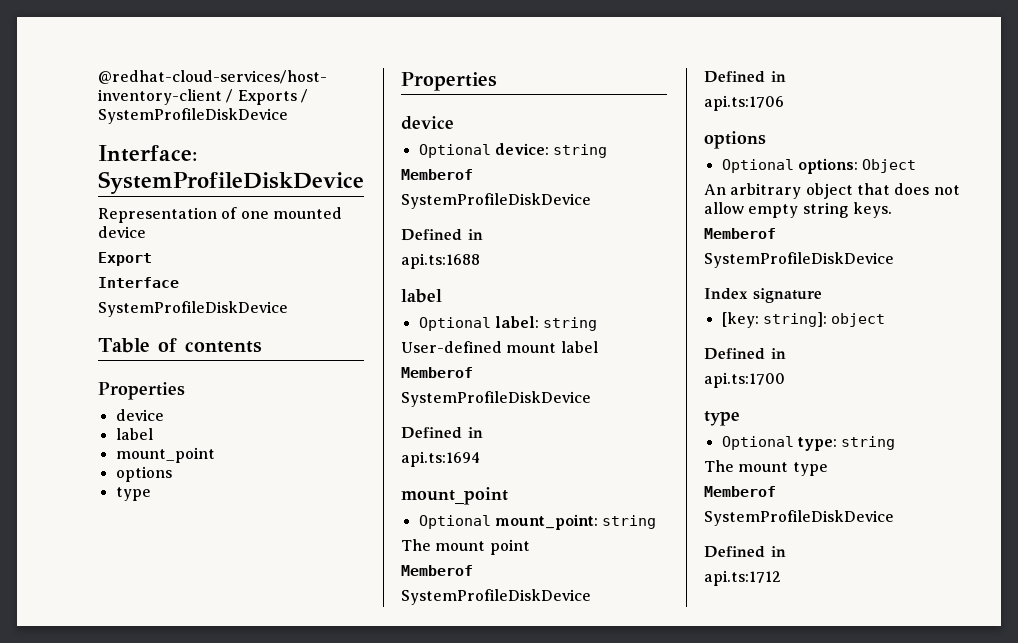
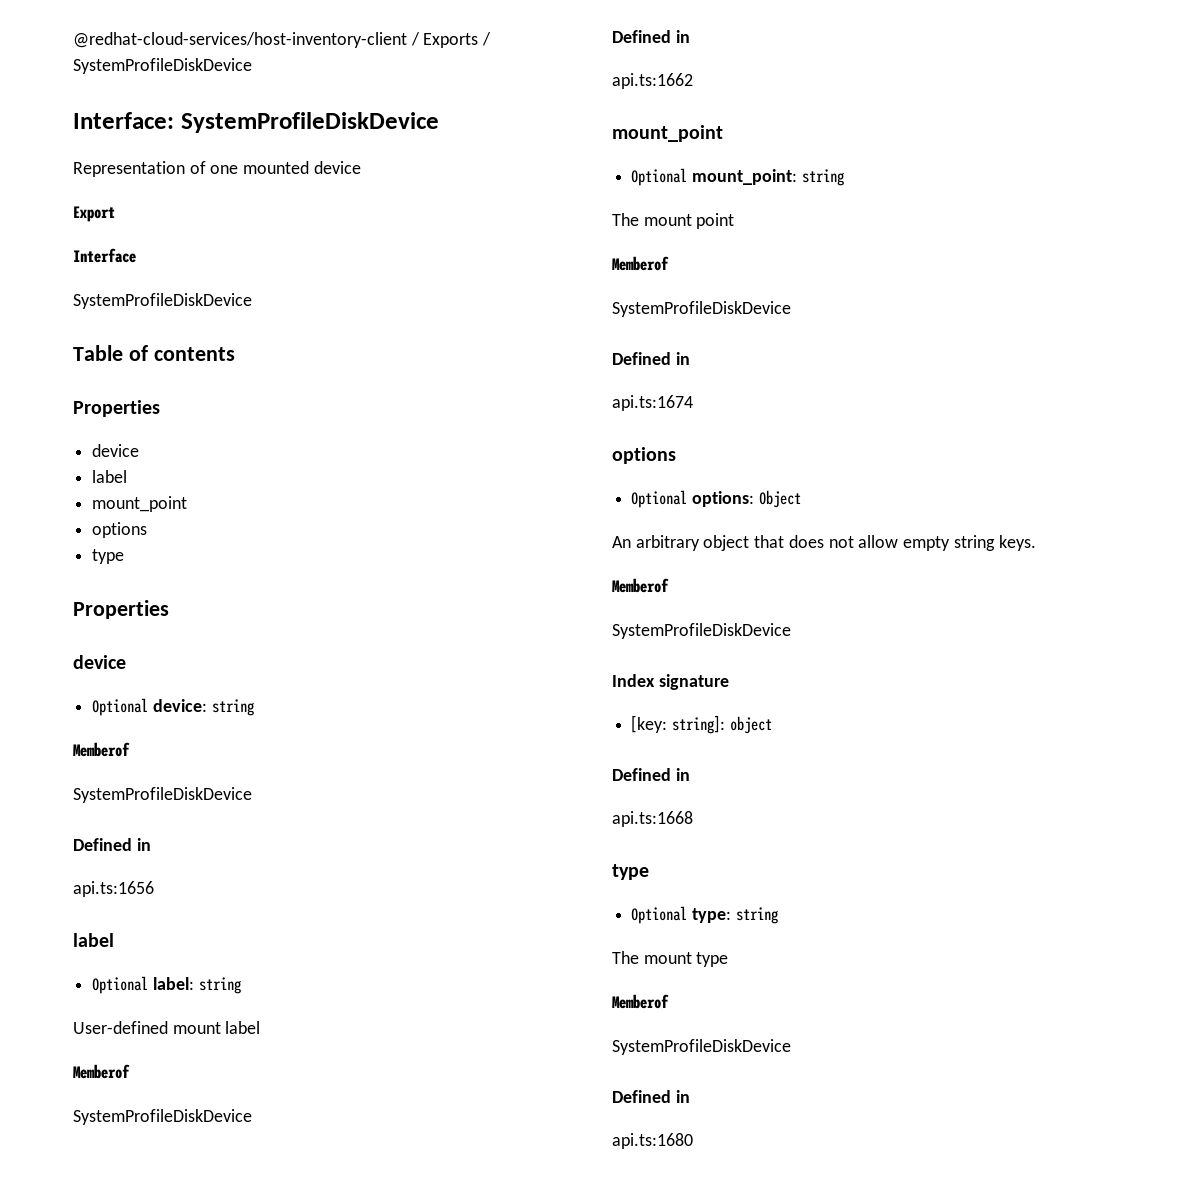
[401,253,480,269] api.ts:1688 -> [73,881,154,897] api.ts:1656
[401,451,480,467] api.ts:1694 -> [612,73,693,89] api.ts:1662
[704,95,784,111] api.ts:1706 -> [612,395,693,411] api.ts:1674
[704,372,785,388] api.ts:1700 -> [612,811,693,827] api.ts:1668
[704,570,781,586] api.ts:1712 -> [612,1133,693,1149] api.ts:1680

